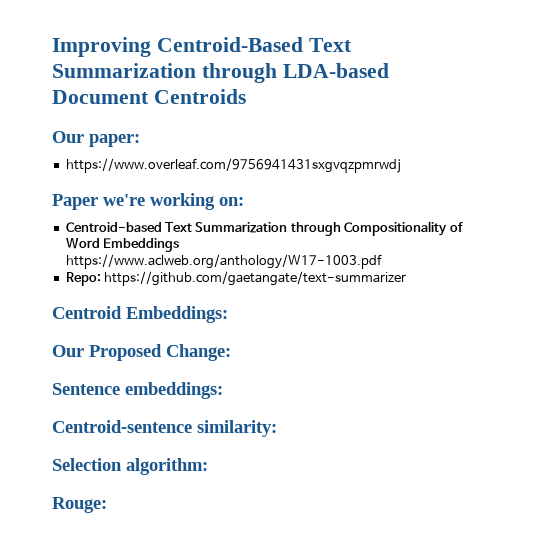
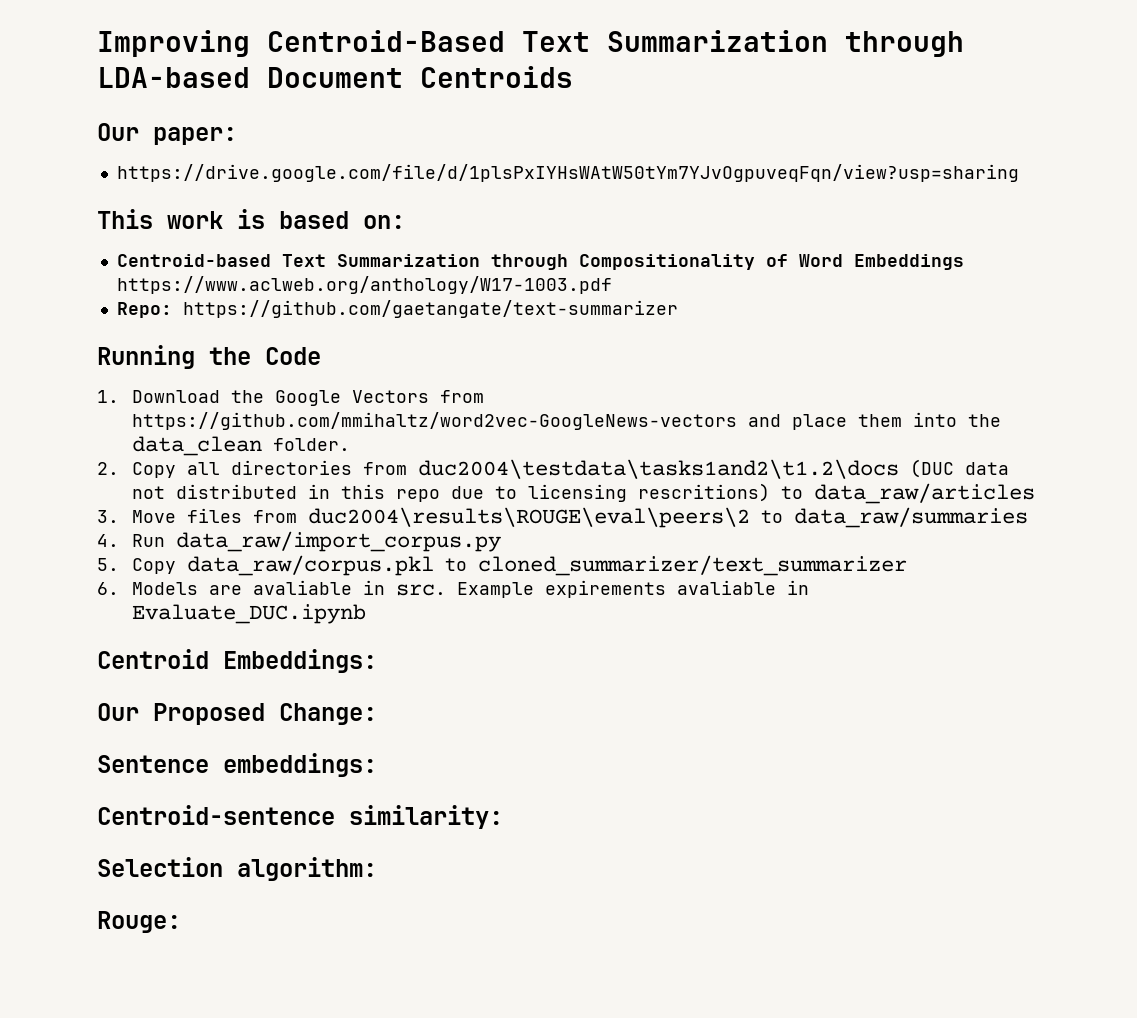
[65,158,401,173] [52,193,215,210] https://www.overleaf.com/9756941431sxgvqzpmrwdj // Paper we're working -> [116,164,1019,182] [97,209,349,229] https://drive.google.com/file/d/1plsPxIYHsWAtW50tYm7YJvOgpuveqFqn/view?usp=sharing // This work is based
(407, 278) none -> [97,345,321,369] [97,390,485,406] [132,412,1002,430] [132,436,351,456] [97,459,1010,479] [132,483,1036,504] [97,507,1029,528] [97,531,502,552] [97,555,908,576] [97,580,810,598] [132,604,367,624] // Running the Code // 1. Download the Google Vectors from https://github.com/mmihaltz/word2vec-GoogleNews-vectors and place them into the data_clean folder. // 2. Copy all directories from duc2004\testdata\tasks1and2\t1.2\docs (DUC data not distributed in this repo due to licensing rescritions) to data_raw/articles // 3. Move files from duc2004\results\ROUGE\eval\peers\2 to data_raw/summaries // 4. Run data_raw/import_corpus.py // 5. Copy data_raw/corpus.pkl to cloned_summarizer/text_summarizer // 6. Models are avaliable in src. Example expirements avaliable in Evaluate_DUC.ipynb

